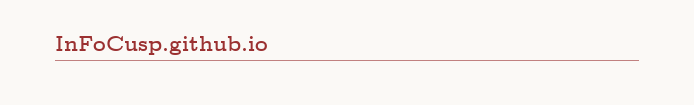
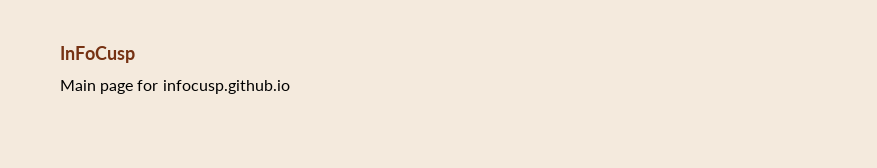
[55,36,268,55] InFoCusp.github.io -> [60,46,135,63] [60,80,290,94] InFoCusp // Main page for infocusp.github.io

